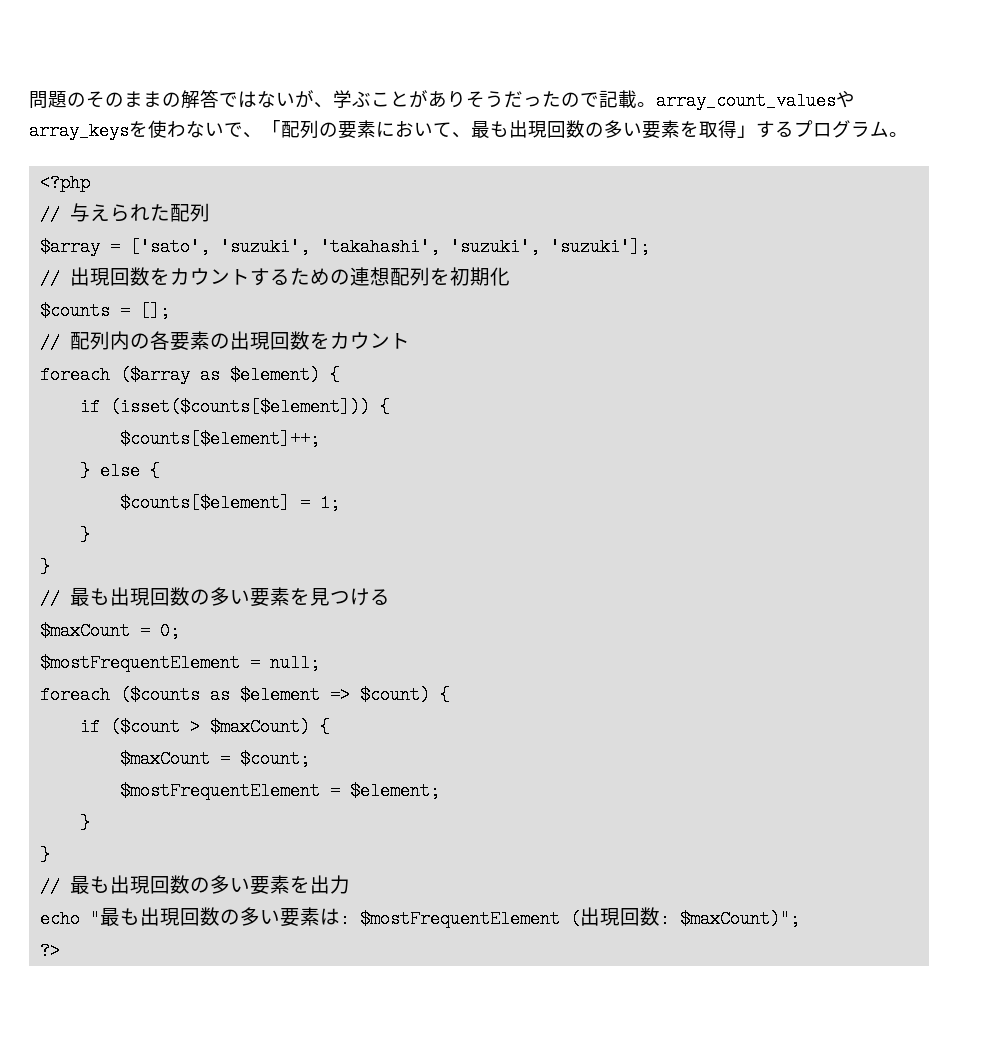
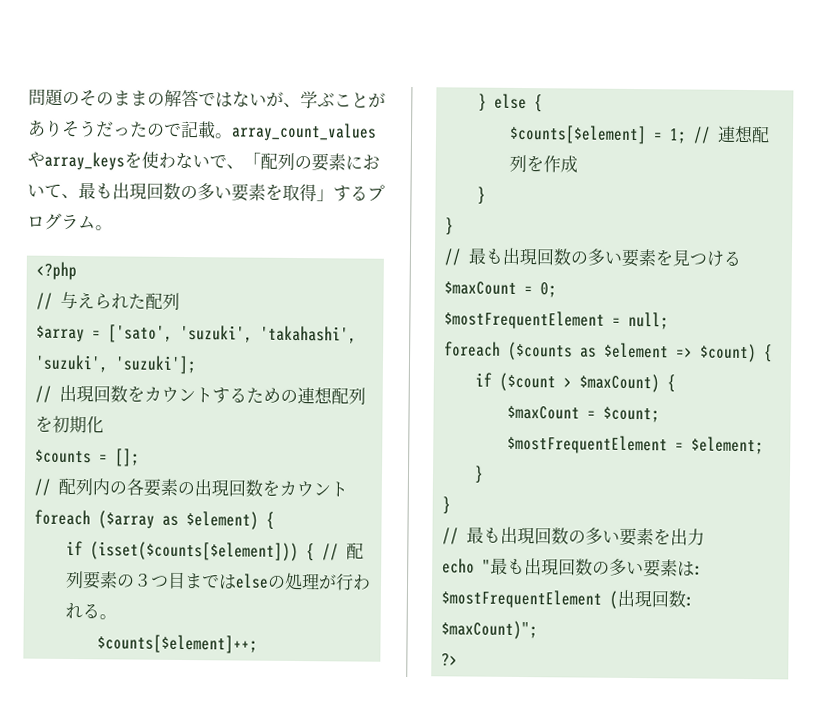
(391, 407) none -> [322,542,365,561] [65,570,372,591] [65,602,118,620] // 配列要素の３つ目まではelseの処理が行われる。
(341, 503) none -> [693,125,771,144] [509,154,579,173] // 連想配列を作成

